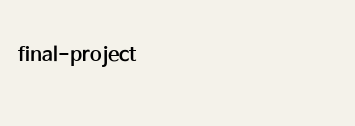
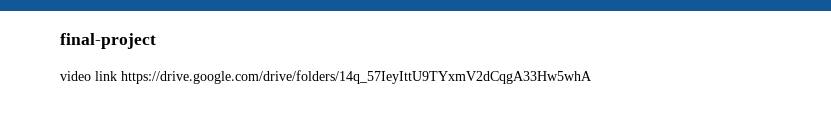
(137, 56) none -> [60,70,592,84] // video link https://drive.google.com/drive/folders/14q_57IeyIttU9TYxmV2dCqgA33Hw5whA

